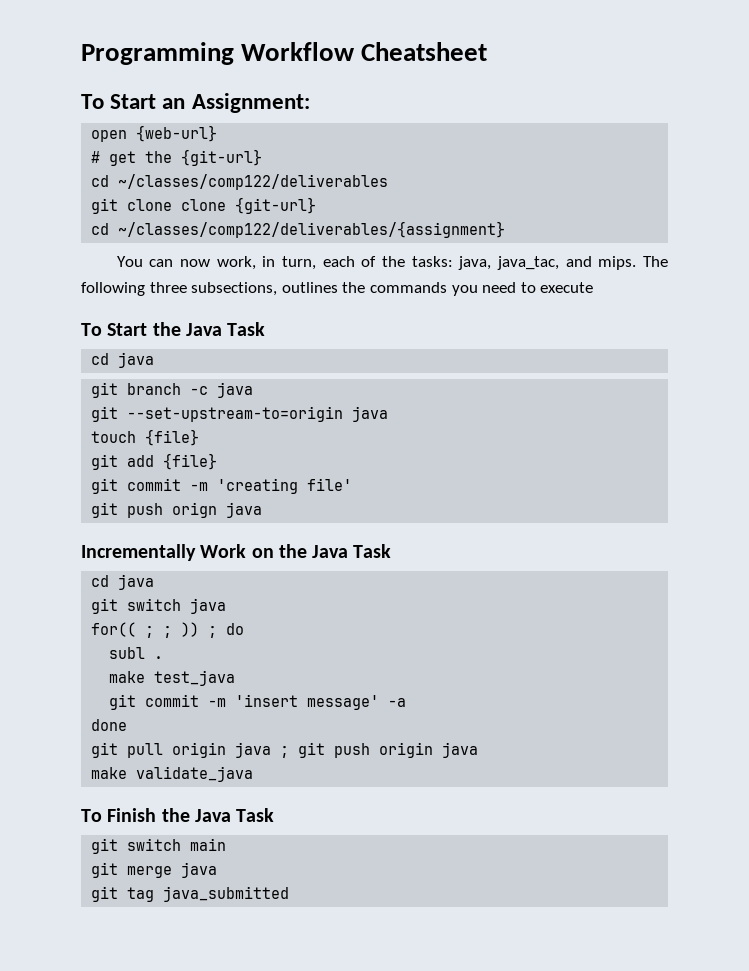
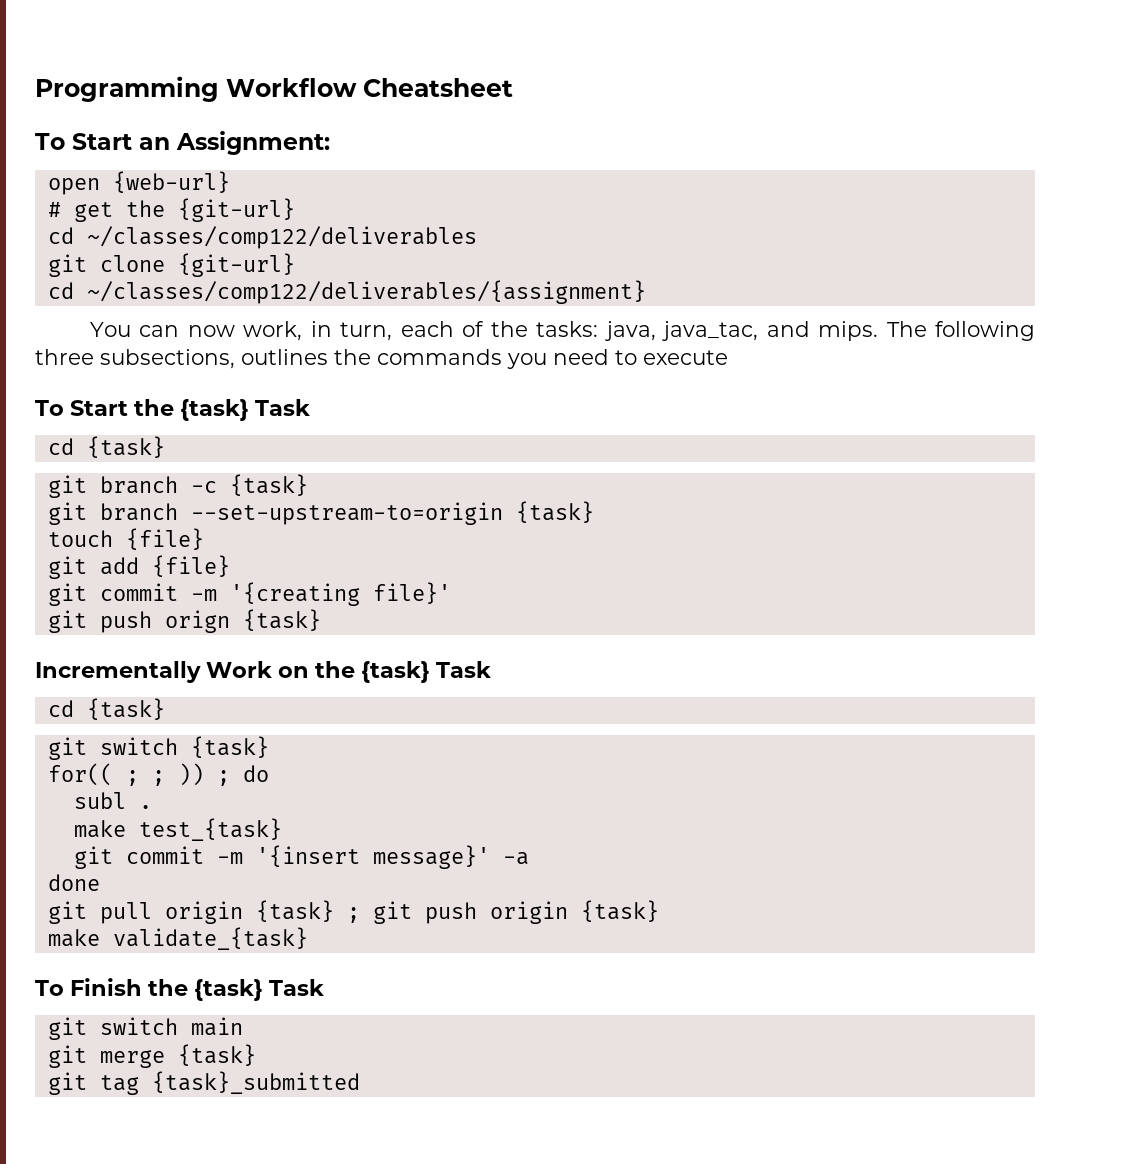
[181,199,227,211] clone -> (165, 263) none
[185,322,266,336] [91,352,155,368] Java Task // cd java -> [180,399,311,421] [47,436,165,458] {task} Task // cd {task}
[217,382,254,398] [91,406,389,422] java // git --set-upstream-to=origin java -> [229,474,308,496] [47,501,594,525] {task} // git branch --set-upstream-to=origin {task}
[217,478,353,494] 'creating file' -> [229,582,451,606] '{creating file}'
[226,502,263,518] java -> [242,609,321,631] {task}
[312,544,392,558] [91,574,155,590] [91,598,227,614] Java Task // cd java // git switch java -> [361,661,492,683] [47,698,165,720] [47,736,269,760] {task} Task // cd {task} // git switch {task}
[154,670,236,686] [109,694,380,710] test_java // git commit -m 'insert message' -> [138,818,282,841] [73,845,490,869] test_{task} // git commit -m '{insert message}'
[235,742,272,758] java -> [255,900,334,922] {task}
[442,742,479,758] [91,766,254,782] java // make validate_java -> [580,900,659,922] [47,927,308,950] {task} // make validate_{task}
[194,809,231,822] Java -> [194,979,264,1001] {task}
[181,862,218,878] java -> [177,1044,256,1066] {task}
[163,886,290,902] java_submitted -> [151,1071,360,1094] {task}_submitted

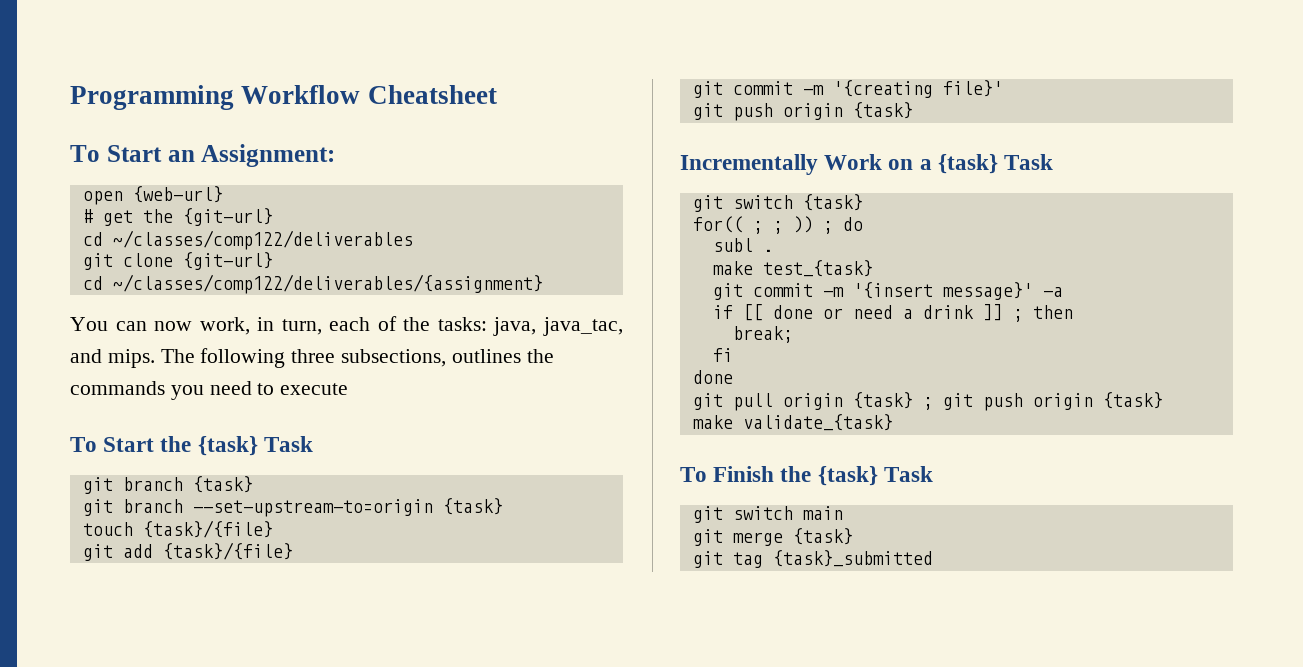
[47,436,165,458] [47,475,217,498] // cd {task} // git branch -c -> [82,477,183,494] // git branch
[125,528,204,550] {file} -> [142,520,273,538] {task}/{file}
[151,555,230,577] {file} -> [162,542,293,560] {task}/{file}
[164,610,230,633] orign -> [782,103,843,120] origin
[315,661,492,683] [47,698,165,720] the {task} Task // cd {task} -> [919,154,1054,174] a {task} Task
(529, 858) none -> [712,304,1073,322] [732,326,793,343] [712,348,733,362] // if [[ done or need a drink ]] ; then // break; // fi

